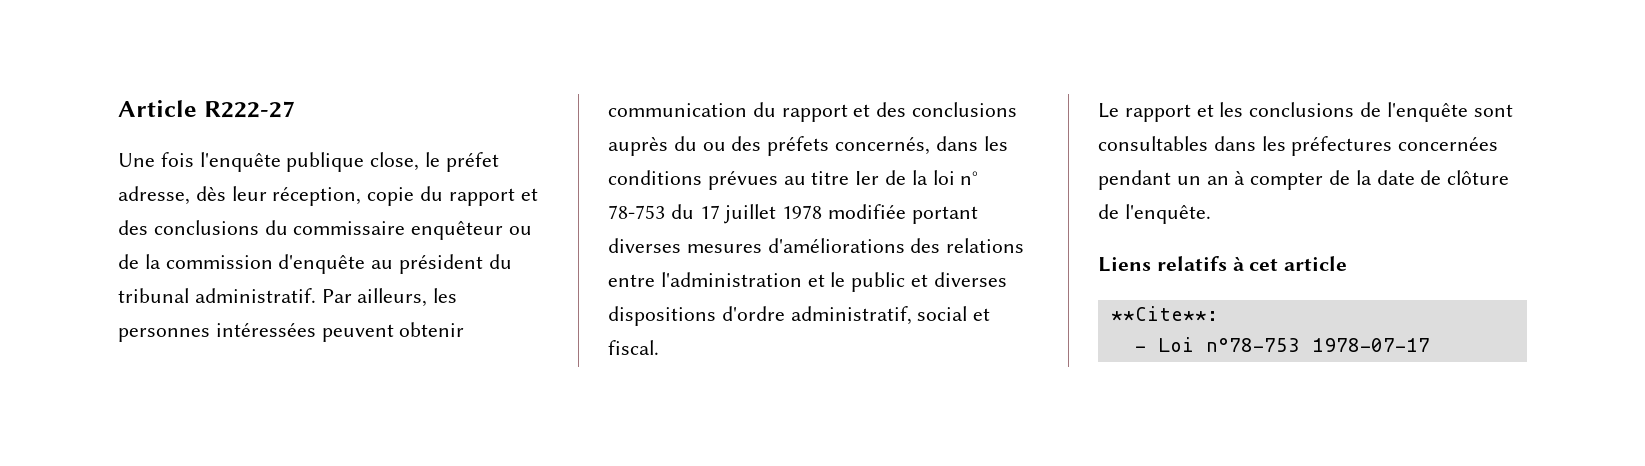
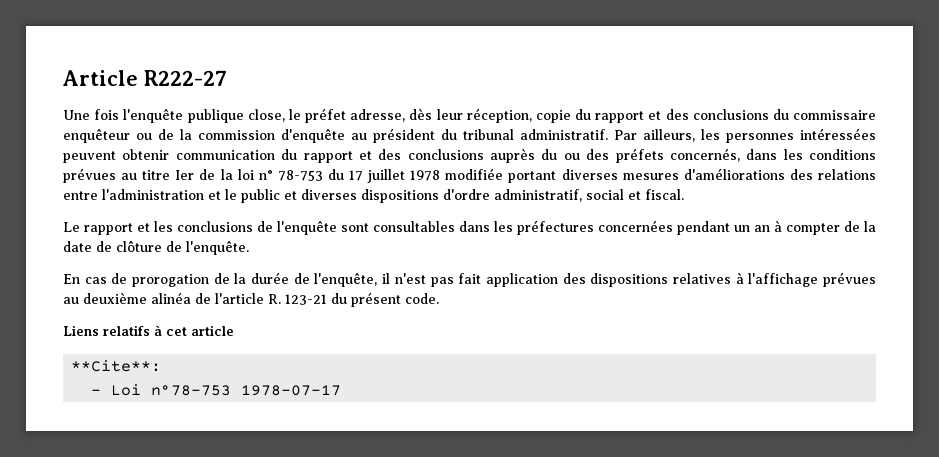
(1211, 214) none -> [63,272,877,287] [63,292,439,307] // En cas de prorogation de la durée de l'enquête, il n'est pas fait application des dispositions relatives à l'affichage prévues au deuxième alinéa de l'article R. 123-21 du présent code.

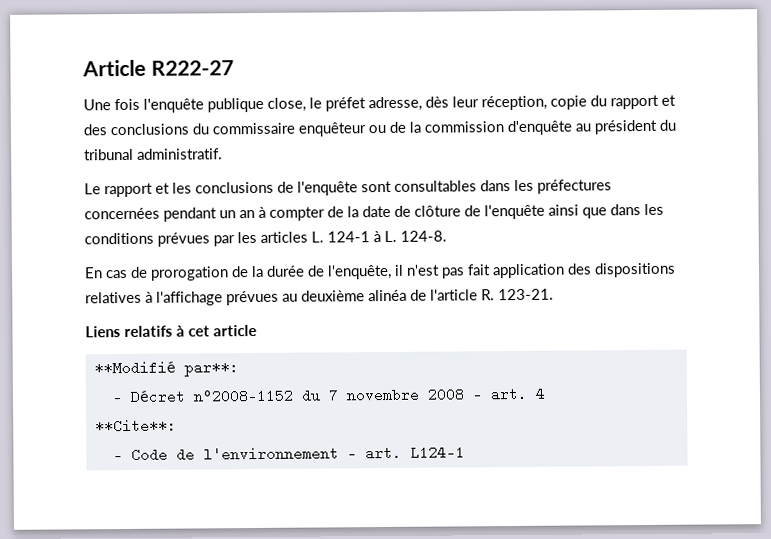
[614,128,876,143] [63,148,876,163] [63,168,876,183] [63,189,684,203] Par ailleurs, les personnes intéressées peuvent obtenir communication du rapport et des conclusions auprès du ou des préfets concernés, dans les conditions prévues au titre Ier de la loi n° 78-753 du 17 juillet 1978 modifiée portant diverses mesures d'améliorations des relations entre l'administration et le public et diverses dispositions d'ordre administratif, social et fiscal. -> (223, 154) none
[186,240,249,255] l'enquête. -> [484,203,664,220] [84,230,447,247] l'enquête ainsi que dans les conditions prévues par les articles L. 124-1 à L. 124-8.
[285,292,439,307] 123-21 du présent code. -> [498,288,554,301] 123-21.
[71,360,162,372] [91,384,342,396] **Cite**: // - Loi n°78-753 1978-07-17 -> [93,360,239,377] [111,386,546,405] [94,418,177,434] [112,445,465,463] **Modifié par**: // - Décret n°2008-1152 du 7 novembre 2008 - art. 4 // **Cite**: // - Code de l'environnement - art. L124-1

